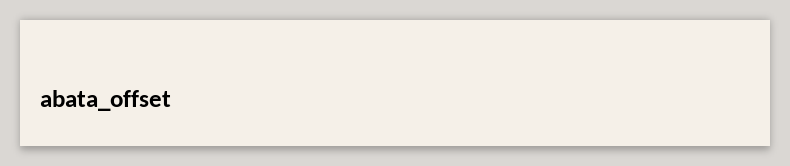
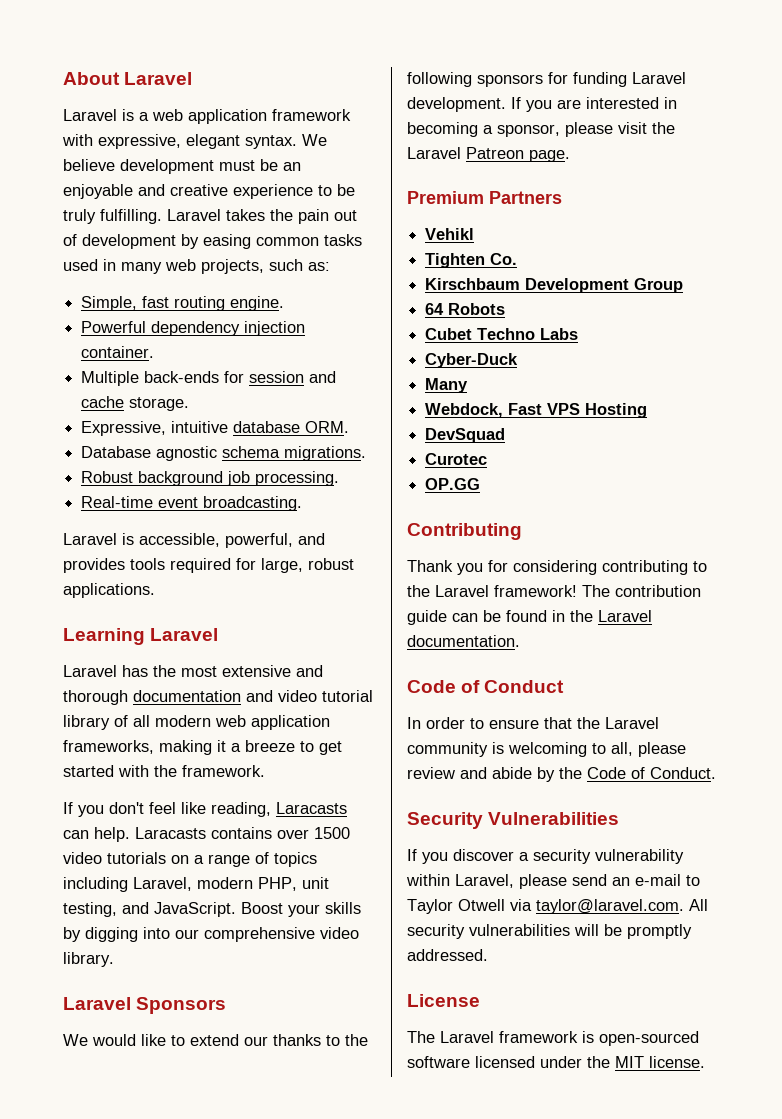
[40,90,171,111] abata_offset -> [63,72,193,85] [63,109,351,124] [62,134,327,149] [63,159,301,174] [63,184,355,199] [63,209,357,224] [63,234,362,249] [63,259,330,274] [81,296,285,311] [81,321,306,336] [81,346,155,358] [81,371,337,386] [81,396,190,411] [81,421,350,436] [81,446,367,461] [81,471,340,486] [81,496,303,511] [63,533,325,548] [63,558,354,573] [63,583,155,598] [63,628,219,645] [63,665,323,677] [63,690,373,705] [63,715,330,730] [63,740,342,755] [63,765,265,777] [63,802,347,817] [63,827,350,842] [63,852,317,867] [63,877,329,892] [63,902,361,917] [63,927,359,942] [63,952,114,967] [63,997,227,1014] [63,1034,368,1046] [407,72,686,87] [407,97,677,112] [407,122,675,137] [407,147,570,162] [407,191,562,204] [425,228,475,240] [425,253,518,268] [425,278,684,293] [425,303,506,315] [425,328,579,340] [425,353,519,368] [425,378,469,393] [425,403,648,418] [425,428,506,443] [425,453,488,465] [425,478,481,490] [407,523,522,540] [407,560,707,575] [407,585,701,597] [407,610,652,625] [407,635,520,647] [407,680,565,693] [407,717,659,729] [407,742,686,757] [407,767,716,782] [407,812,620,829] [407,849,684,864] [406,874,700,889] [407,899,708,914] [407,924,692,939] [407,949,488,961] [407,994,480,1007] [407,1031,699,1046] [407,1056,705,1068] About Laravel // Laravel is a web application framework with expressive, elegant syntax. We believe development must be an enjoyable and creative experience to be truly fulfilling. Laravel takes the pain out of development by easing common tasks used in many web projects, such as: // Simple, fast routing engine. // Powerful dependency injection container. // Multiple back-ends for session and cache storage. // Expressive, intuitive database ORM. // Database agnostic schema migrations. // Robust background job processing. // Real-time event broadcasting. // Laravel is accessible, powerful, and provides tools required for large, robust applications. // Learning Laravel // Laravel has the most extensive and thorough documentation and video tutorial library of all modern web application frameworks, making it a breeze to get started with the framework. // If you don't feel like reading, Laracasts can help. Laracasts contains over 1500 video tutorials on a range of topics including Laravel, modern PHP, unit testing, and JavaScript. Boost your skills by digging into our comprehensive video library. // Laravel Sponsors // We would like to extend our thanks to the following sponsors for funding Laravel development. If you are interested in becoming a sponsor, please visit the Laravel Patreon page. // Premium Partners // Vehikl // Tighten Co. // Kirschbaum Development Group // 64 Robots // Cubet Techno Labs // Cyber-Duck // Many // Webdock, Fast VPS Hosting // DevSquad // Curotec // OP.GG // Contributing // Thank you for considering contributing to the Laravel framework! The contribution guide can be found in the Laravel documentation. // Code of Conduct // In order to ensure that the Laravel community is welcoming to all, please review and abide by the Code of Conduct. // Security Vulnerabilities // If you discover a security vulnerability within Laravel, please send an e-mail to Taylor Otwell via taylor@laravel.com. All security vulnerabilities will be promptly addressed. // License // The Laravel framework is open-sourced software licensed under the MIT license.

